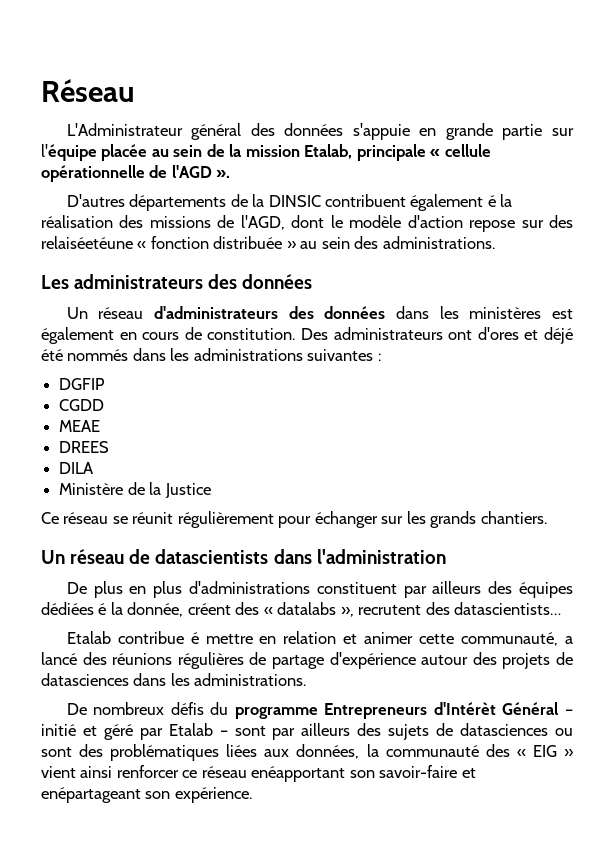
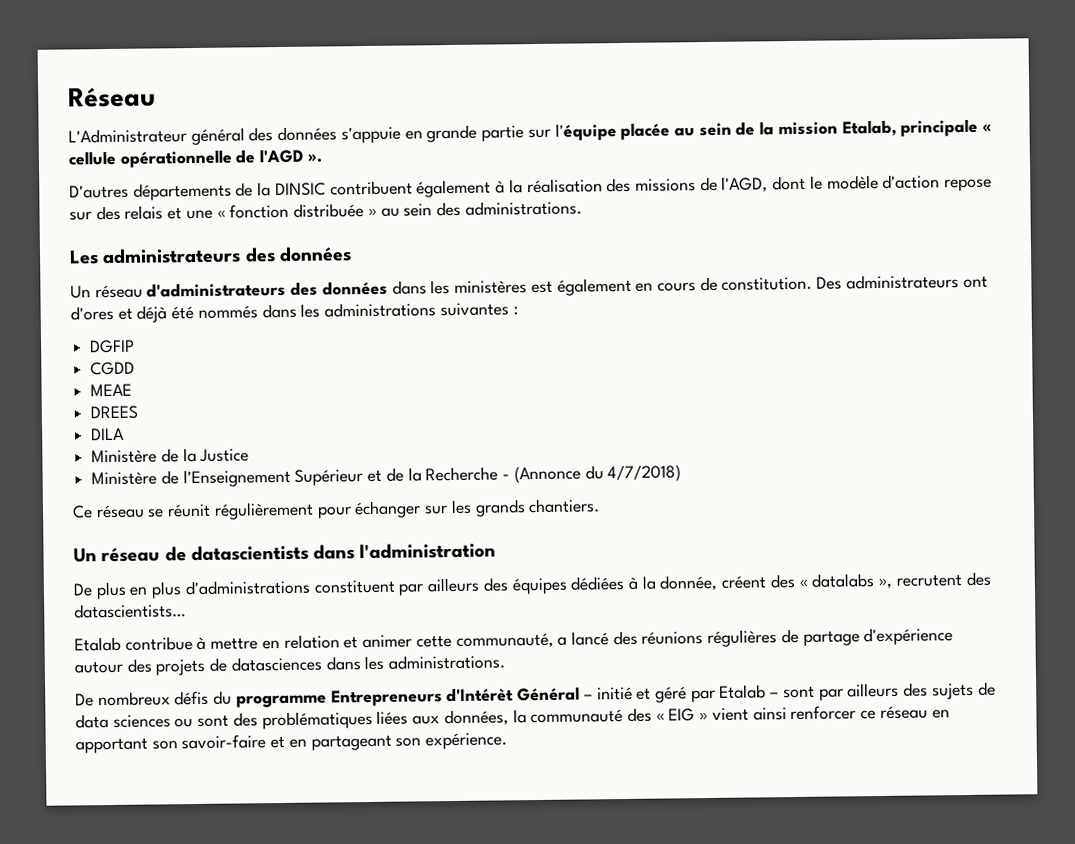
[487,195,496,207] é -> [495,180,506,194] à
[41,236,133,249] relaiséetéune -> [124,205,213,220] relais et une
[544,327,574,344] déjé -> [136,305,168,323] déjà
(211, 490) none -> [91,464,682,488] // Ministère de l'Enseignement Supérieur et de la Recherche - (Annonce du 4/7/2018)
[98,603,107,615] é -> [627,576,638,590] à
[190,632,199,644] é -> [196,636,207,651] à
[460,723,549,736] datasciences -> [75,714,171,729] data sciences
[251,766,346,782] enéapportant -> [931,709,950,719] [75,737,148,754] en apportant
[41,787,141,803] enépartageant -> [288,734,392,751] en partageant

